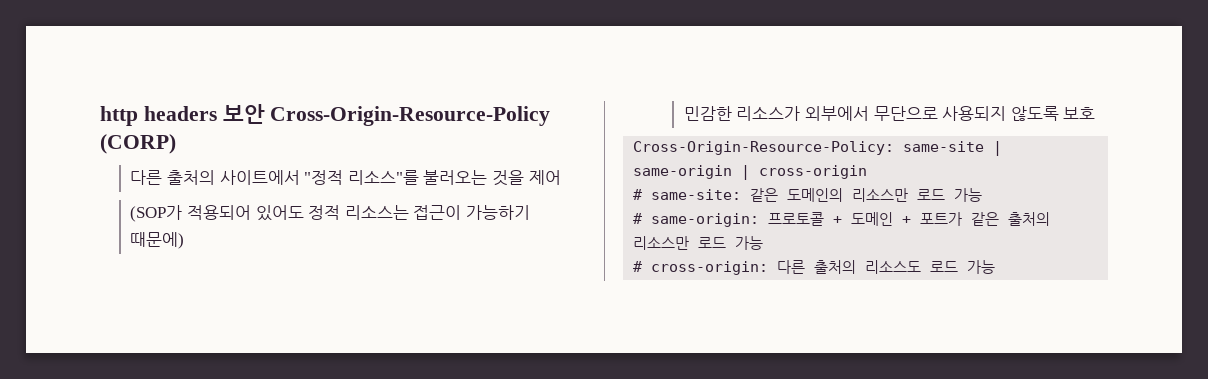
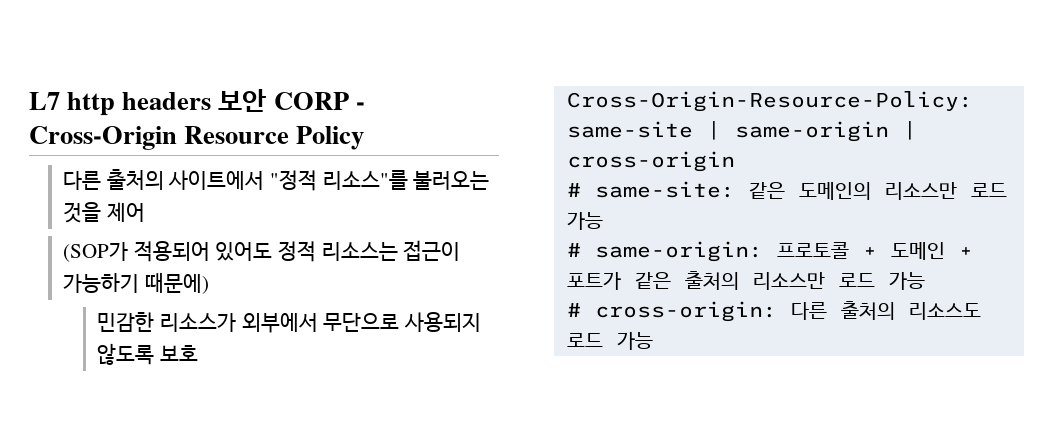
(100, 116) none -> [29,92,60,110] L7
[270,106,551,126] [100,134,176,154] Cross-Origin-Resource-Policy (CORP) -> [273,92,365,110] [29,126,365,150] CORP - Cross-Origin Resource Policy

